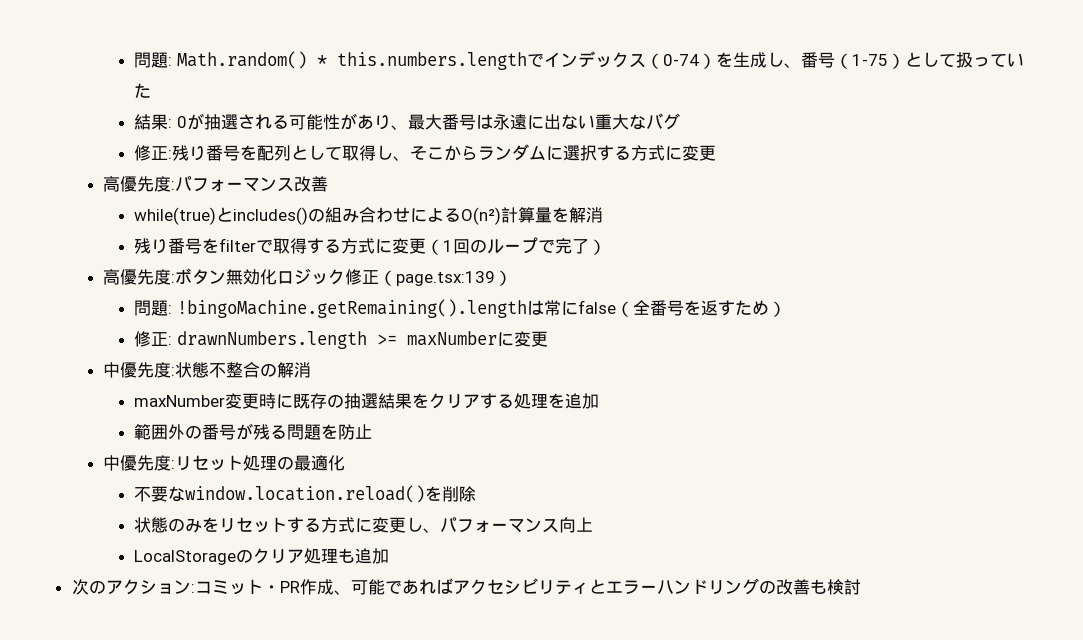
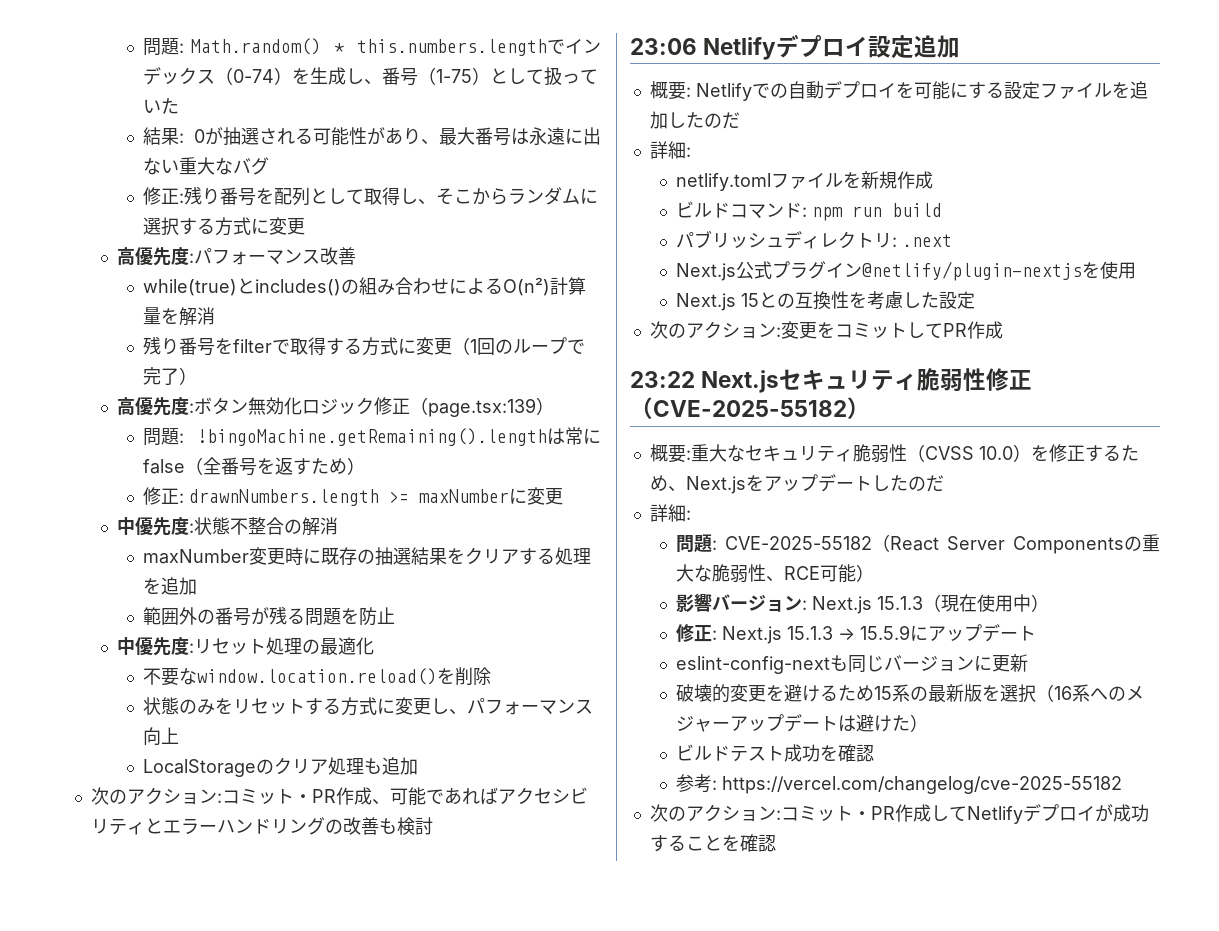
(861, 587) none -> [630,34,961,60] [649,81,1148,101] [649,111,740,129] [649,141,691,159] [675,171,933,191] [675,201,942,221] [675,230,952,249] [675,261,1136,281] [675,291,975,311] [649,321,1003,339] [630,368,1033,393] [630,397,870,419] [649,444,1139,463] [649,474,944,494] [649,504,691,522] [675,534,1160,554] [675,564,874,583] [675,593,1049,614] [675,624,1036,644] [675,654,1028,674] [675,684,1144,703] [675,714,928,732] [675,744,874,762] [675,774,1122,794] [649,804,1149,824] [649,834,776,852] // 23:06 Netlifyデプロイ設定追加 // 概要: Netlifyでの自動デプロイを可能にする設定ファイルを追加したのだ // 詳細: // netlify.tomlファイルを新規作成 // ビルドコマンド: npm run build // パブリッシュディレクトリ: .next // Next.js公式プラグイン@netlify/plugin-nextjsを使用 // Next.js 15との互換性を考慮した設定 // 次のアクション:変更をコミットしてPR作成 // 23:22 Next.jsセキュリティ脆弱性修正（CVE-2025-55182） // 概要:重大なセキュリティ脆弱性（CVSS 10.0）を修正するため、Next.jsをアップデートしたのだ // 詳細: // 問題: CVE-2025-55182（React Server Componentsの重大な脆弱性、RCE可能） // 影響バージョン: Next.js 15.1.3（現在使用中） // 修正: Next.js 15.1.3 → 15.5.9にアップデート // eslint-config-nextも同じバージョンに更新 // 破壊的変更を避けるため15系の最新版を選択（16系へのメジャーアップデートは避けた） // ビルドテスト成功を確認 // 参考: https://vercel.com/changelog/cve-2025-55182 // 次のアクション:コミット・PR作成してNetlifyデプロイが成功することを確認

